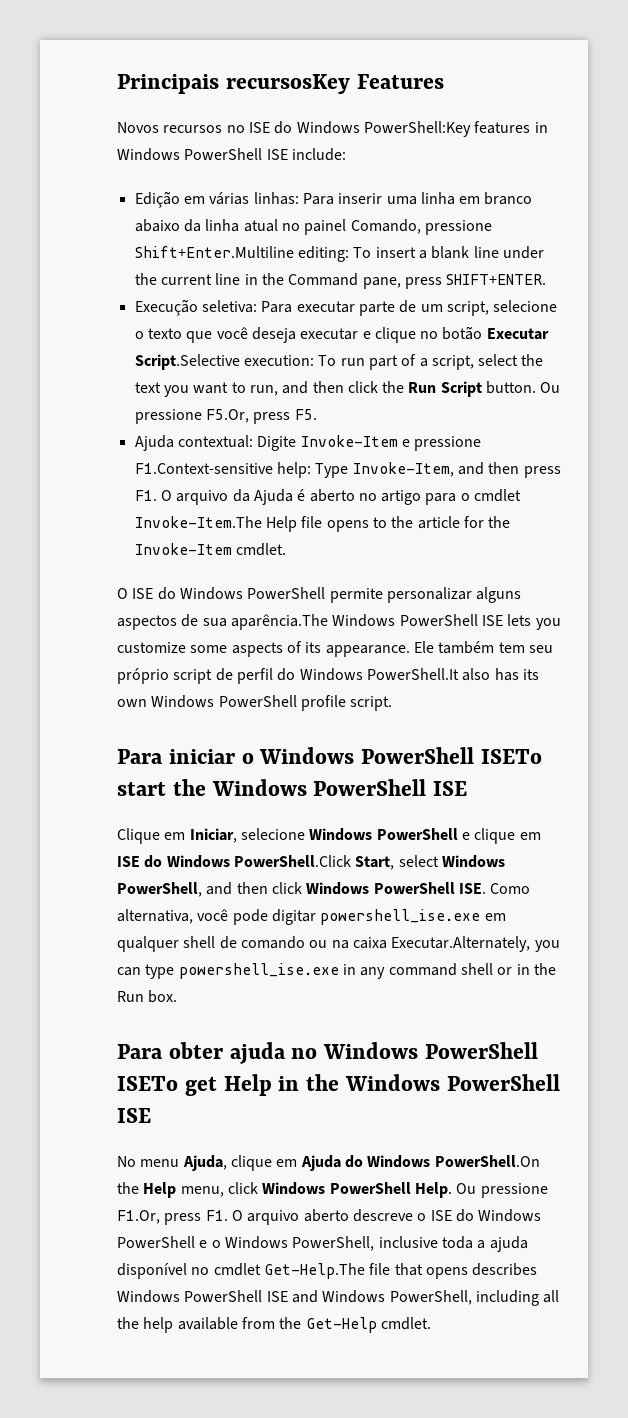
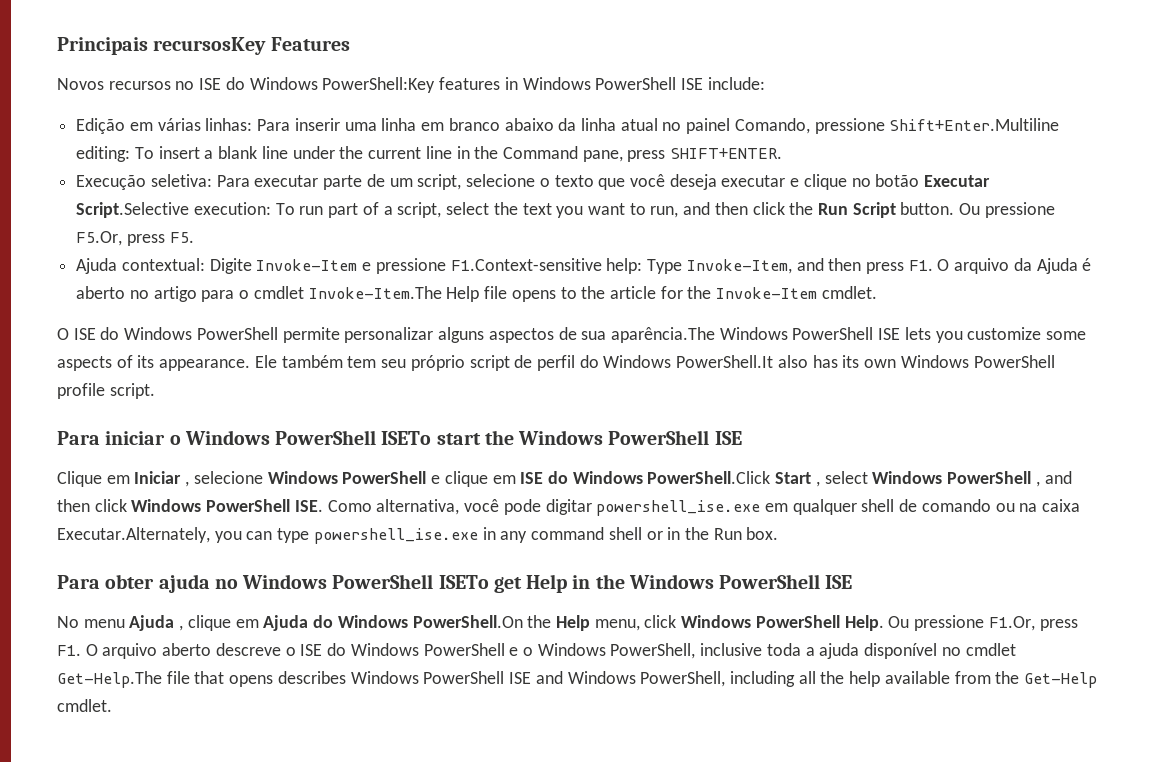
[189,828,237,843] Iniciar, -> [134,471,190,487] Iniciar ,
[355,855,505,870] [117,882,202,897] Start, select Windows PowerShell, -> [775,471,1040,487] Start , select Windows PowerShell ,
[182,1155,227,1171] Ajuda, -> [129,615,184,631] Ajuda ,

